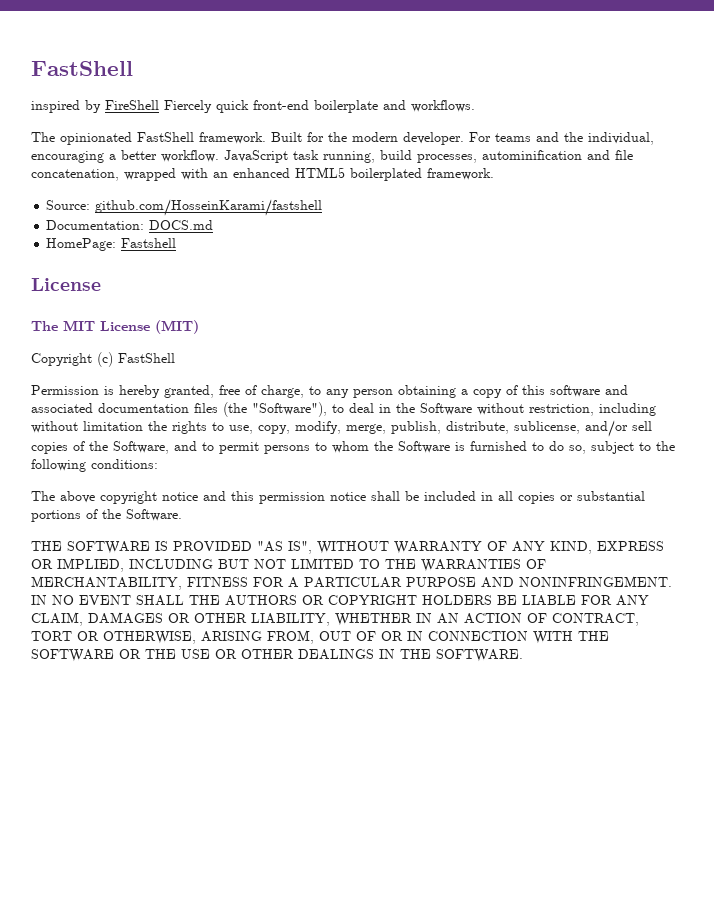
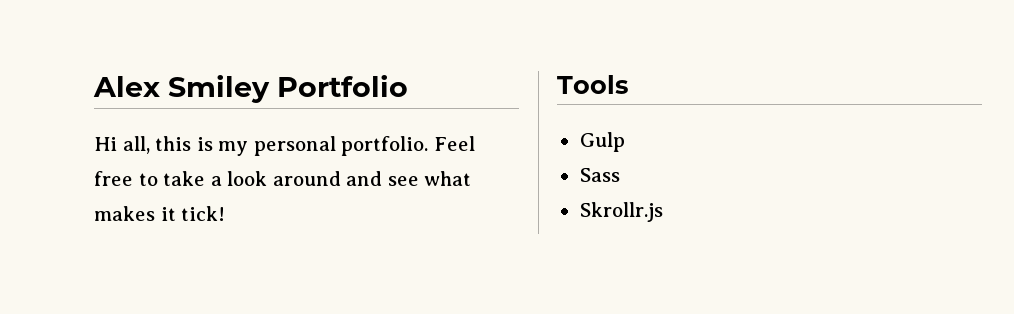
[31,61,133,76] [31,100,475,113] [31,132,654,145] [31,150,633,163] [31,167,494,181] [46,199,323,216] [46,220,214,230] [46,238,177,251] [31,278,101,291] [31,320,199,334] [31,352,175,367] [31,385,628,398] [31,402,656,417] [31,420,652,437] [31,441,675,454] [31,459,158,472] [31,491,645,504] [31,509,182,522] [31,541,664,554] [31,558,546,572] [31,576,672,590] [31,595,649,606] [31,612,639,626] [31,630,609,644] [31,649,523,662] FastShell // inspired by FireShell Fiercely quick front-end boilerplate and workflows. // The opinionated FastShell framework. Built for the modern developer. For teams and the individual, encouraging a better workflow. JavaScript task running, build processes, autominification and file concatenation, wrapped with an enhanced HTML5 boilerplated framework. // Source: github.com/HosseinKarami/fastshell // Documentation: DOCS.md // HomePage: Fastshell // License // The MIT License (MIT) // Copyright (c) FastShell // Permission is hereby granted, free of charge, to any person obtaining a copy of this software and associated documentation files (the "Software"), to deal in the Software without restriction, including without limitation the rights to use, copy, modify, merge, publish, distribute, sublicense, and/or sell copies of the Software, and to permit persons to whom the Software is furnished to do so, subject to the following conditions: // The above copyright notice and this permission notice shall be included in all copies or substantial portions of the Software. // THE SOFTWARE IS PROVIDED "AS IS", WITHOUT WARRANTY OF ANY KIND, EXPRESS OR IMPLIED, INCLUDING BUT NOT LIMITED TO THE WARRANTIES OF MERCHANTABILITY, FITNESS FOR A PARTICULAR PURPOSE AND NONINFRINGEMENT. IN NO EVENT SHALL THE AUTHORS OR COPYRIGHT HOLDERS BE LIABLE FOR ANY CLAIM, DAMAGES OR OTHER LIABILITY, WHETHER IN AN ACTION OF CONTRACT, TORT OR OTHERWISE, ARISING FROM, OUT OF OR IN CONNECTION WITH THE SOFTWARE OR THE USE OR OTHER DEALINGS IN THE SOFTWARE. -> [93,75,408,103] [94,136,475,156] [94,171,472,186] [94,206,226,221] [557,75,629,94] [579,132,625,152] [579,168,620,182] [579,202,663,222] Alex Smiley Portfolio // Hi all, this is my personal portfolio. Feel free to take a look around and see what makes it tick! // Tools // Gulp // Sass // Skrollr.js

